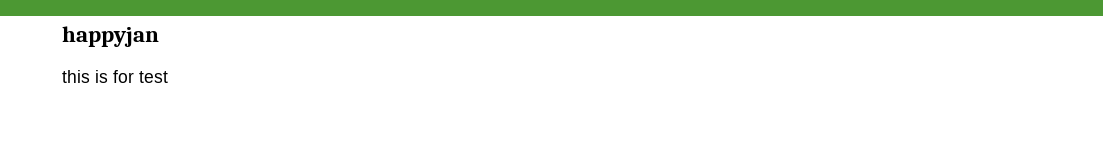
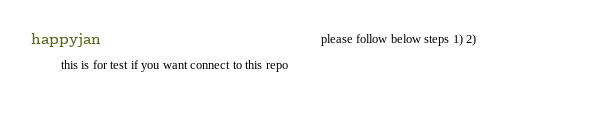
(168, 77) none -> [130,60,288,72] [321,34,476,46] if you want connect to this repo please follow below steps 1) 2)

